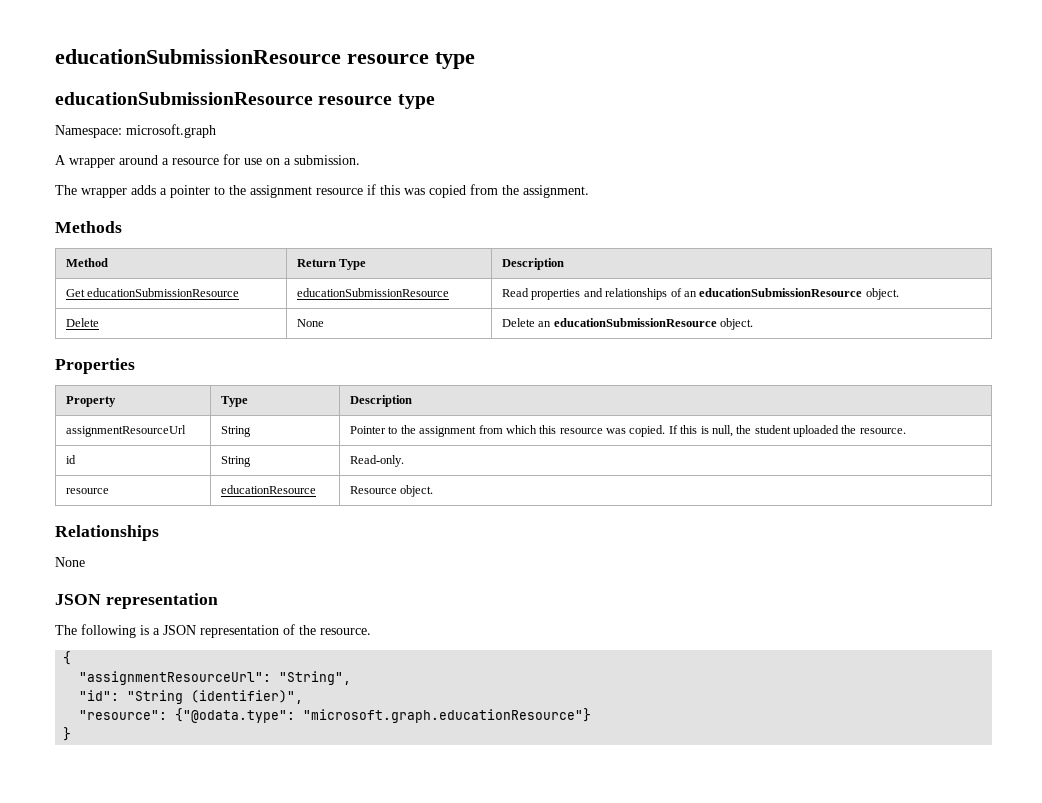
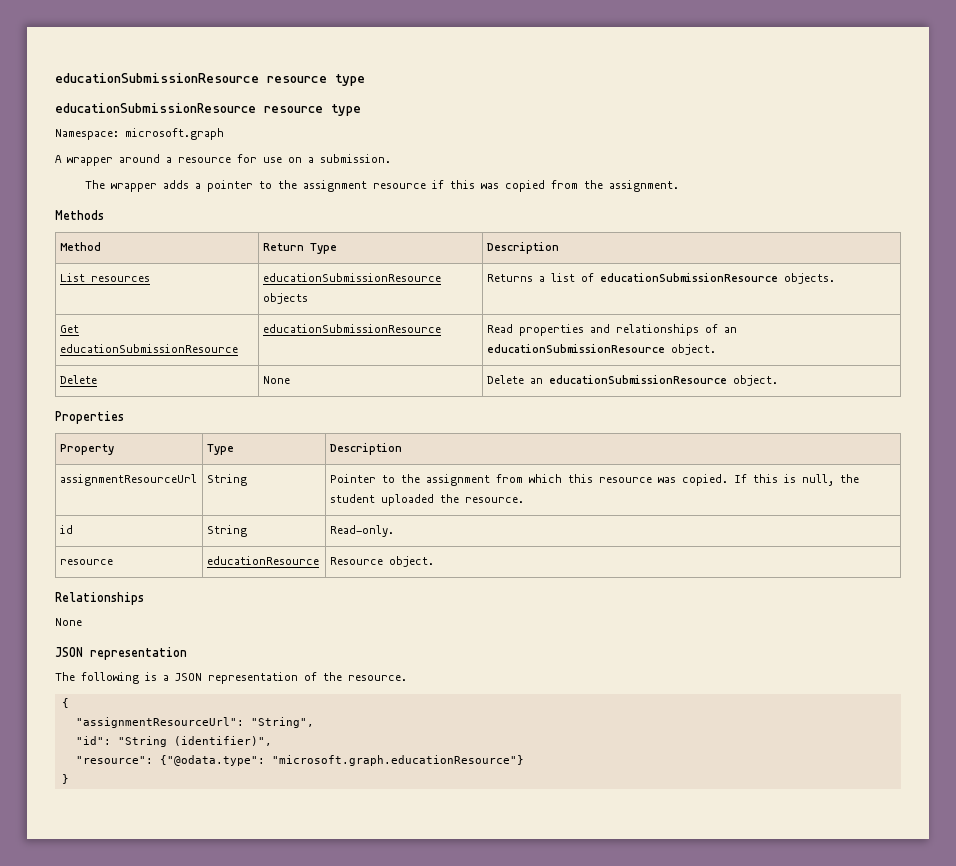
(565, 264) none -> [59,273,150,282] [262,273,441,282] [262,293,308,304] [486,273,835,284] // List resources | educationSubmissionResource objects | Returns a list of educationSubmissionResource objects.

